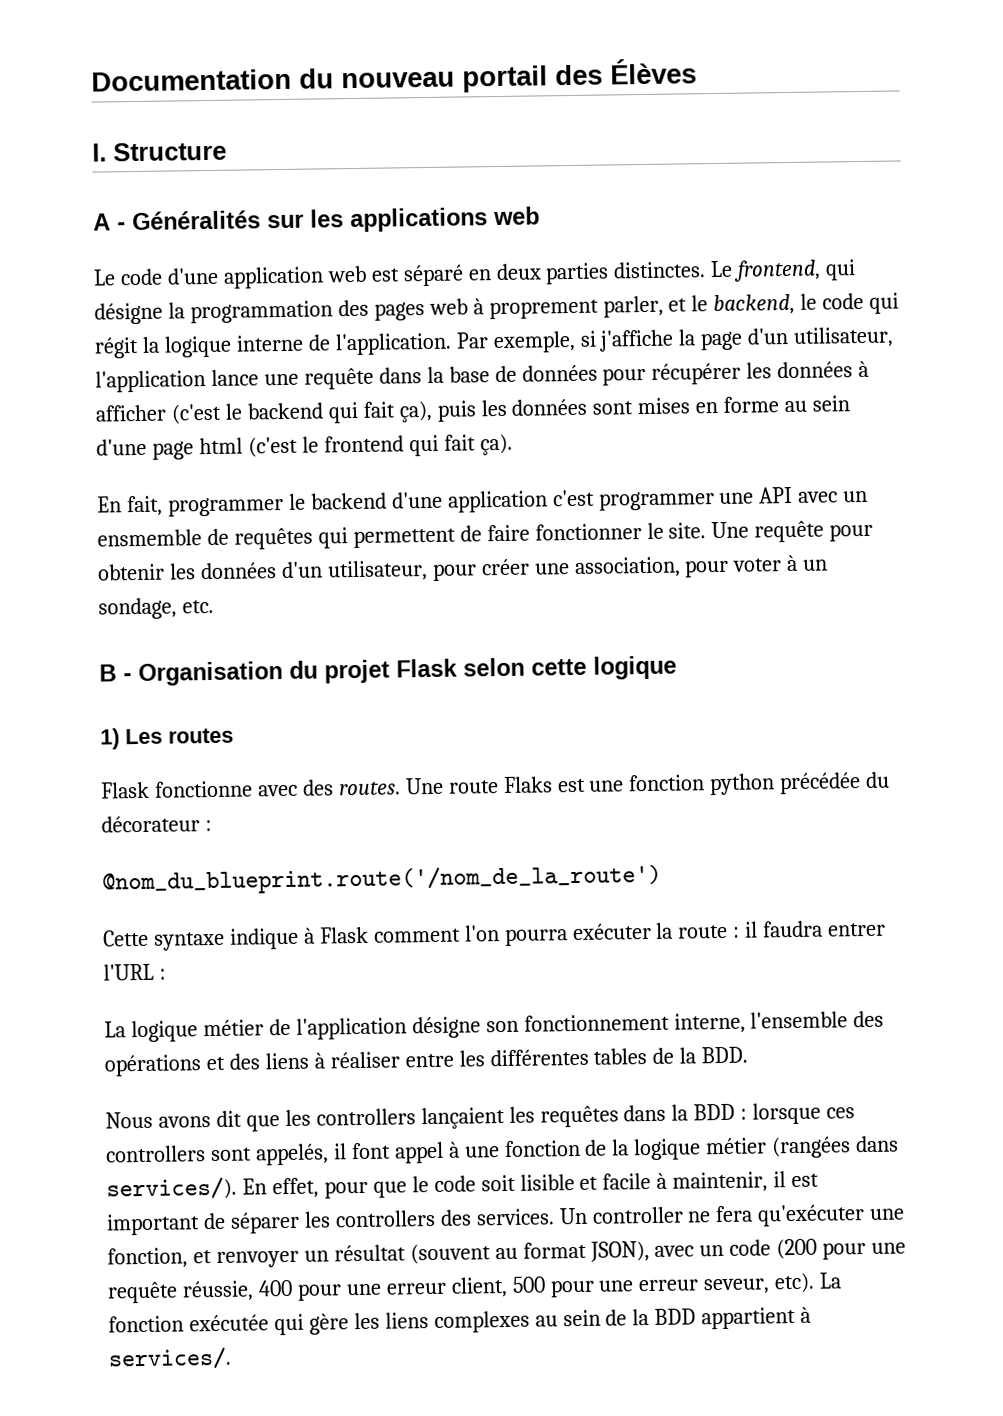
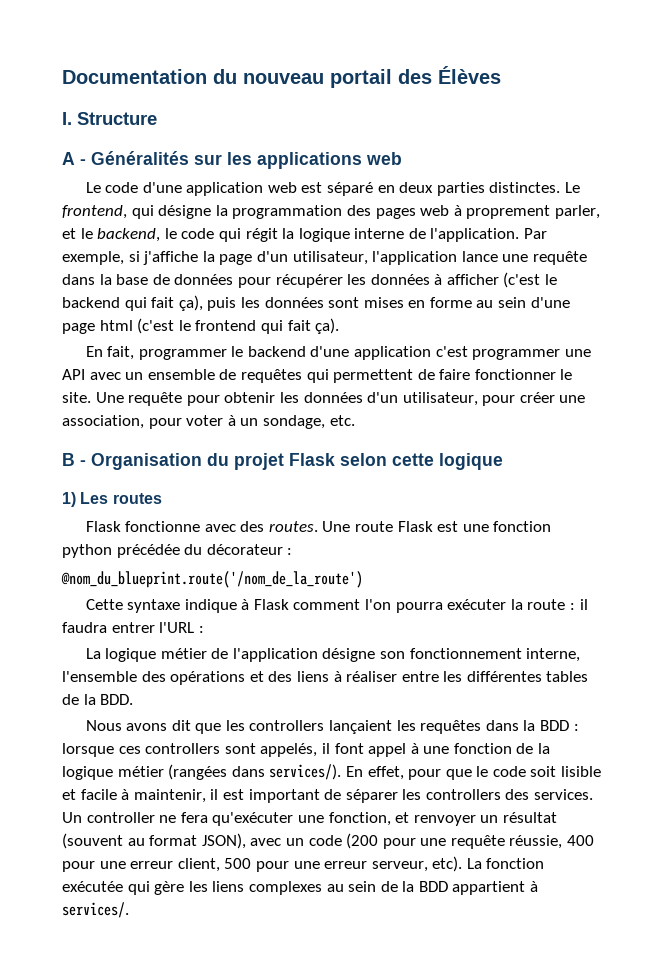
[97,529,202,547] ensmemble -> [147,369,215,380] ensemble
[502,776,553,793] Flaks -> [397,521,433,532] Flask
[703,1278,771,1295] seveur, -> [371,861,428,872] serveur,

